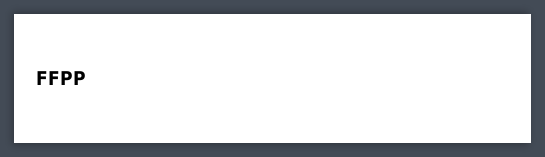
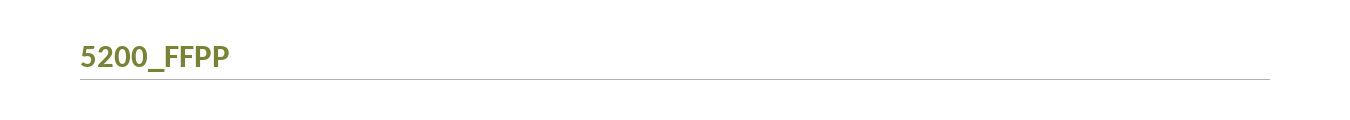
[36,71,86,85] FFPP -> [80,46,230,72] 5200_FFPP

